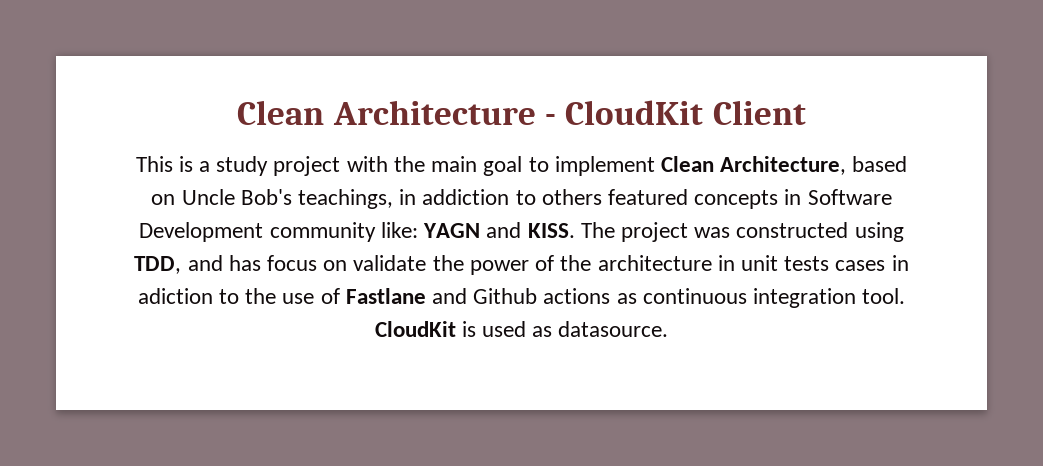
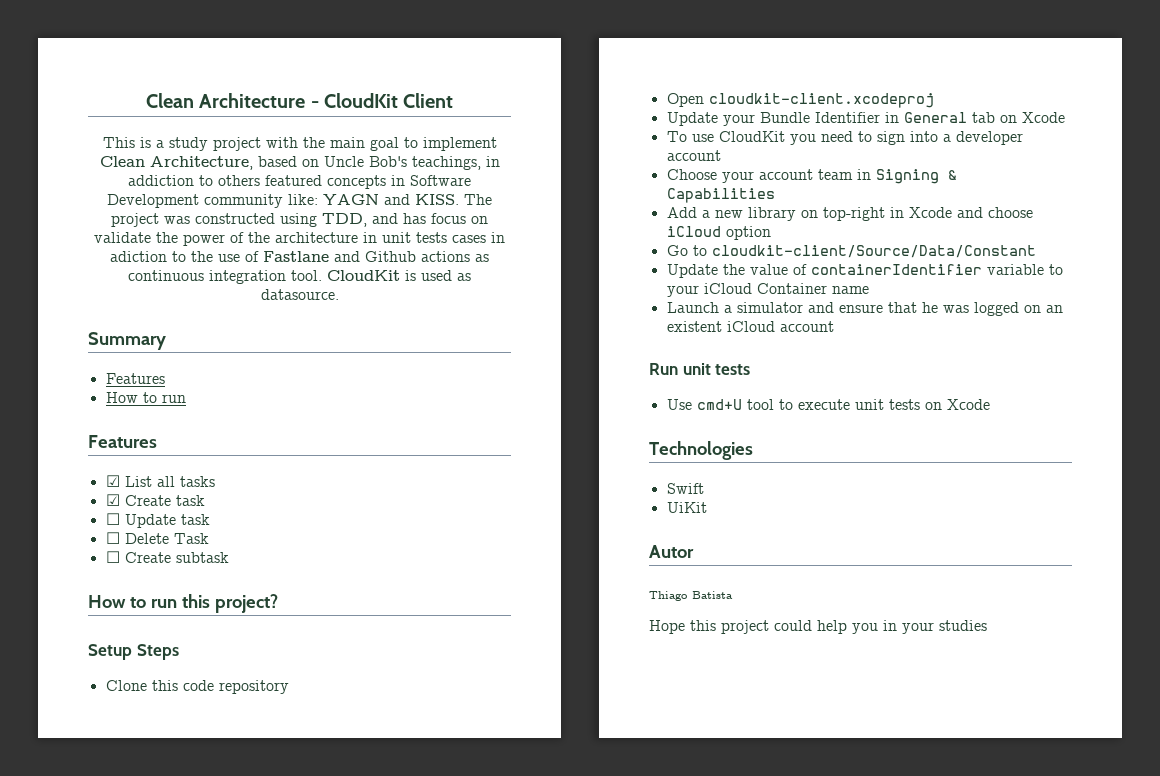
(669, 329) none -> [88,332,166,350] [105,373,165,384] [105,392,186,403] [88,435,157,448] [105,475,215,487] [105,494,205,506] [105,513,210,528] [105,532,209,544] [105,551,229,563] [88,594,278,613] [88,644,179,660] [105,680,289,694] [666,93,934,108] [666,112,1065,126] [666,131,1023,145] [666,150,721,161] [666,169,957,184] [666,188,775,203] [666,207,1033,221] [666,226,771,240] [666,245,1036,258] [666,264,1063,278] [666,283,869,297] [666,302,1063,316] [666,321,834,332] [649,363,751,375] [666,399,990,410] [649,441,753,460] [666,483,704,494] [666,502,707,513] [649,545,694,558] [649,591,733,601] [649,620,987,634] // Summary // Features // How to run // Features // ☑ List all tasks // ☑ Create task // ☐ Update task // ☐ Delete Task // ☐ Create subtask // How to run this project? // Setup Steps // Clone this code repository // Open cloudkit-client.xcodeproj // Update your Bundle Identifier in General tab on Xcode // To use CloudKit you need to sign into a developer account // Choose your account team in Signing & Capabilities // Add a new library on top-right in Xcode and choose iCloud option // Go to cloudkit-client/Source/Data/Constant // Update the value of containerIdentifier variable to your iCloud Container name // Launch a simulator and ensure that he was logged on an existent iCloud account // Run unit tests // Use cmd+U tool to execute unit tests on Xcode // Technologies // Swift // UiKit // Autor // Thiago Batista // Hope this project could help you in your studies

